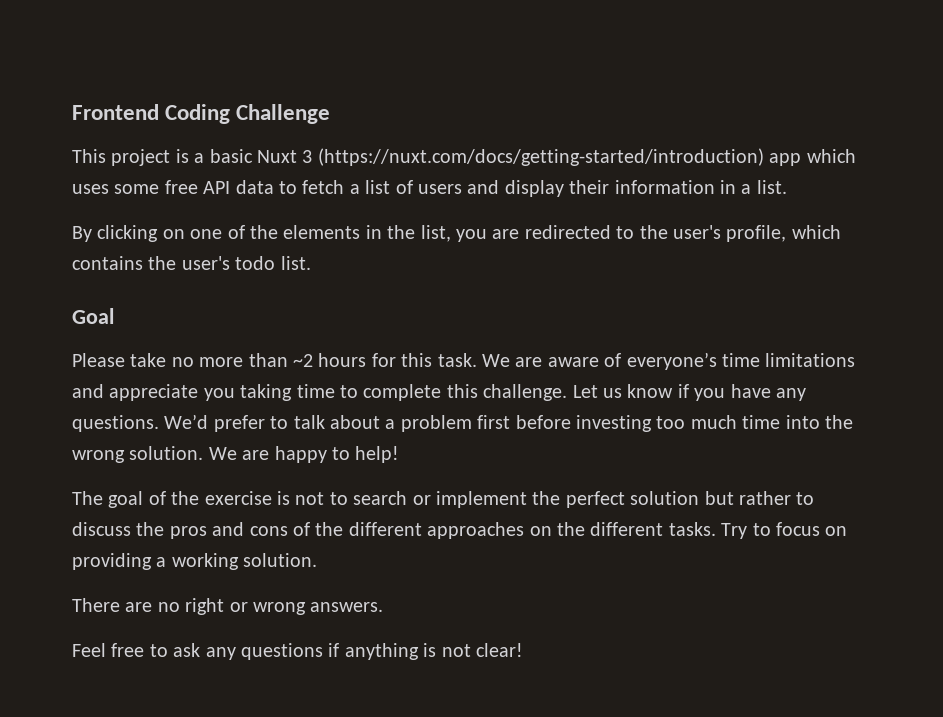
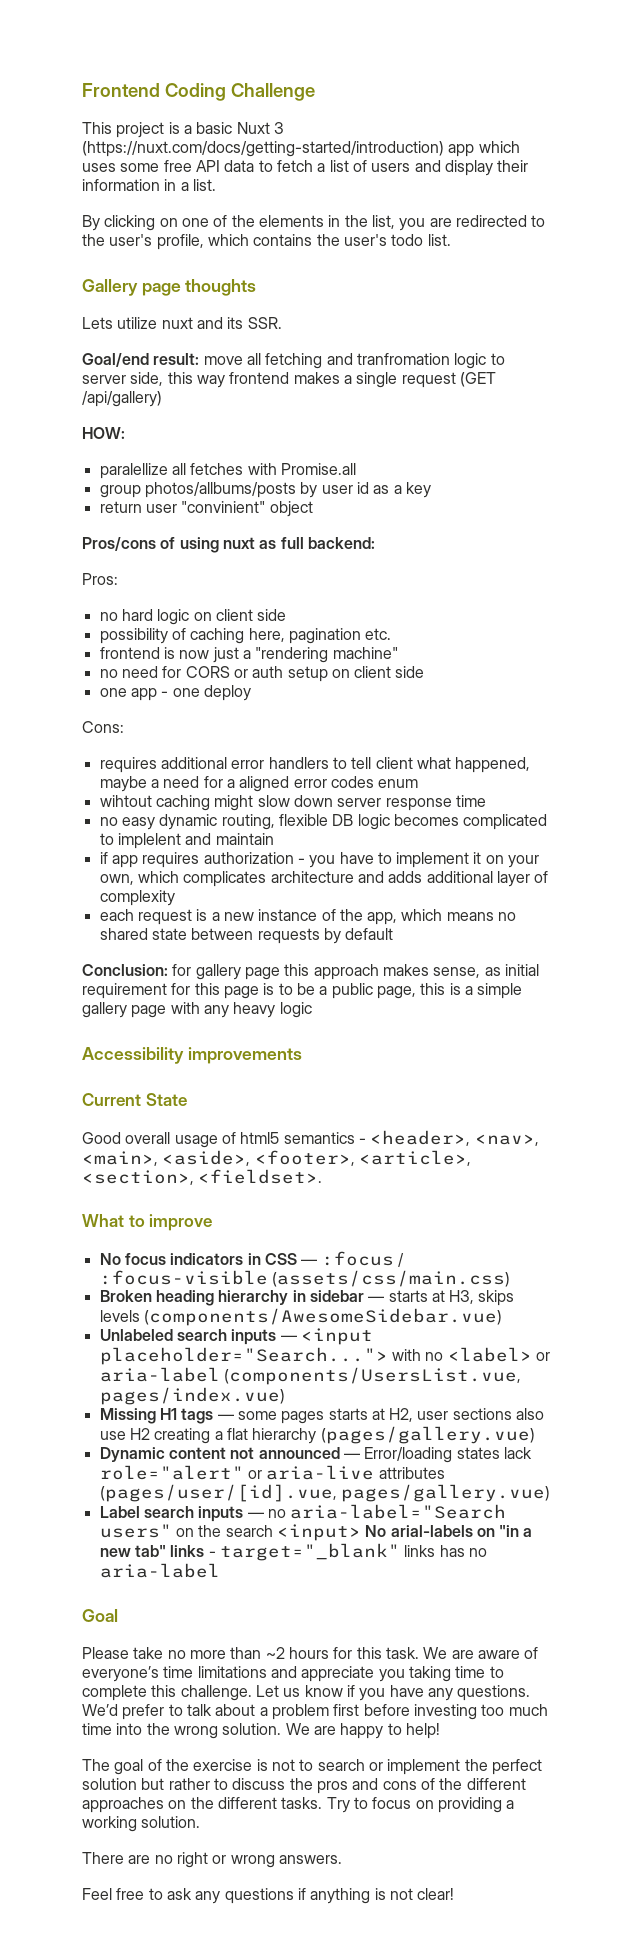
(311, 263) none -> [82,279,257,296] [82,317,282,329] [82,353,505,369] [82,372,496,388] [82,391,162,407] [82,427,125,439] [99,463,356,479] [99,482,431,498] [99,501,313,517] [82,537,375,553] [82,573,118,585] [99,609,287,625] [99,628,392,644] [99,647,398,663] [99,666,425,682] [99,685,251,701] [82,721,124,733] [99,757,531,773] [99,776,419,792] [99,795,486,811] [99,814,548,830] [99,833,274,849] [99,852,540,868] [99,871,549,887] [99,890,175,906] [99,909,517,925] [99,928,394,944] [82,964,539,980] [82,983,523,999] [82,1002,312,1018] [82,1047,302,1064] [82,1093,187,1106] [82,1130,539,1148] [82,1150,471,1166] [82,1169,323,1185] [82,1214,213,1231] [99,1251,404,1267] [99,1270,510,1287] [99,1290,515,1306] [99,1308,502,1326] [99,1328,373,1345] [99,1347,550,1365] [99,1367,521,1385] [99,1387,285,1405] [99,1408,545,1424] [99,1426,535,1444] [99,1447,532,1463] [99,1465,445,1480] [99,1484,550,1502] [99,1504,507,1522] [99,1524,533,1541] [99,1543,487,1561] [99,1563,220,1578] // Gallery page thoughts // Lets utilize nuxt and its SSR. // Goal/end result: move all fetching and tranfromation logic to server side, this way frontend makes a single request (GET /api/gallery) // HOW: // paralellize all fetches with Promise.all // group photos/allbums/posts by user id as a key // return user "convinient" object // Pros/cons of using nuxt as full backend: // Pros: // no hard logic on client side // possibility of caching here, pagination etc. // frontend is now just a "rendering machine" // no need for CORS or auth setup on client side // one app - one deploy // Cons: // requires additional error handlers to tell client what happened, maybe a need for a aligned error codes enum // wihtout caching might slow down server response time // no easy dynamic routing, flexible DB logic becomes complicated to implelent and maintain // if app requires authorization - you have to implement it on your own, which complicates architecture and adds additional layer of complexity // each request is a new instance of the app, which means no shared state between requests by default // Conclusion: for gallery page this approach makes sense, as initial requirement for this page is to be a public page, this is a simple gallery page with any heavy logic // Accessibility improvements // Current State // Good overall usage of html5 semantics - <header>, <nav>, <main>, <aside>, <footer>, <article>, <section>, <fieldset>. // What to improve // No focus indicators in CSS — :focus / :focus-visible (assets/css/main.css) // Broken heading hierarchy in sidebar — starts at H3, skips levels (components/AwesomeSidebar.vue) // Unlabeled search inputs — <input placeholder="Search..."> with no <label> or aria-label (components/UsersList.vue, pages/index.vue) // Missing H1 tags — some pages starts at H2, user sections also use H2 creating a flat hierarchy (pages/gallery.vue) // Dynamic content not announced — Error/loading states lack role="alert" or aria-live attributes (pages/user/[id].vue, pages/gallery.vue) // Label search inputs — no aria-label="Search users" on the search <input> No arial-labels on "in a new tab" links - target="_blank" links has no aria-label

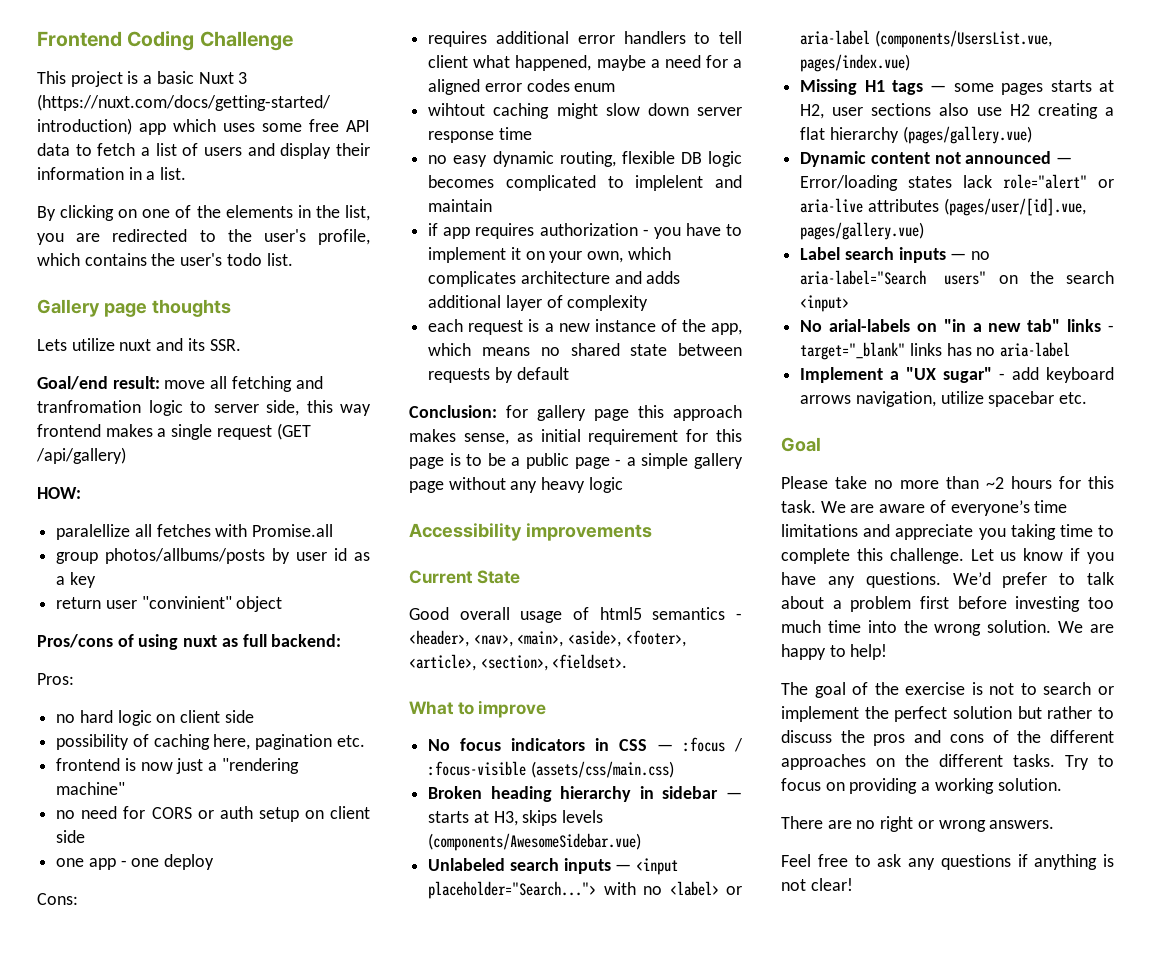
[376,983,461,999] page, this is -> [574,457,622,469] page -
[170,1002,200,1014] with -> [448,477,506,490] without
(361, 1532) none -> (850, 303) //
(220, 1570) none -> [800,367,1114,383] [800,391,1088,407] // Implement a "UX sugar" - add keyboard arrows navigation, utilize spacebar etc.

